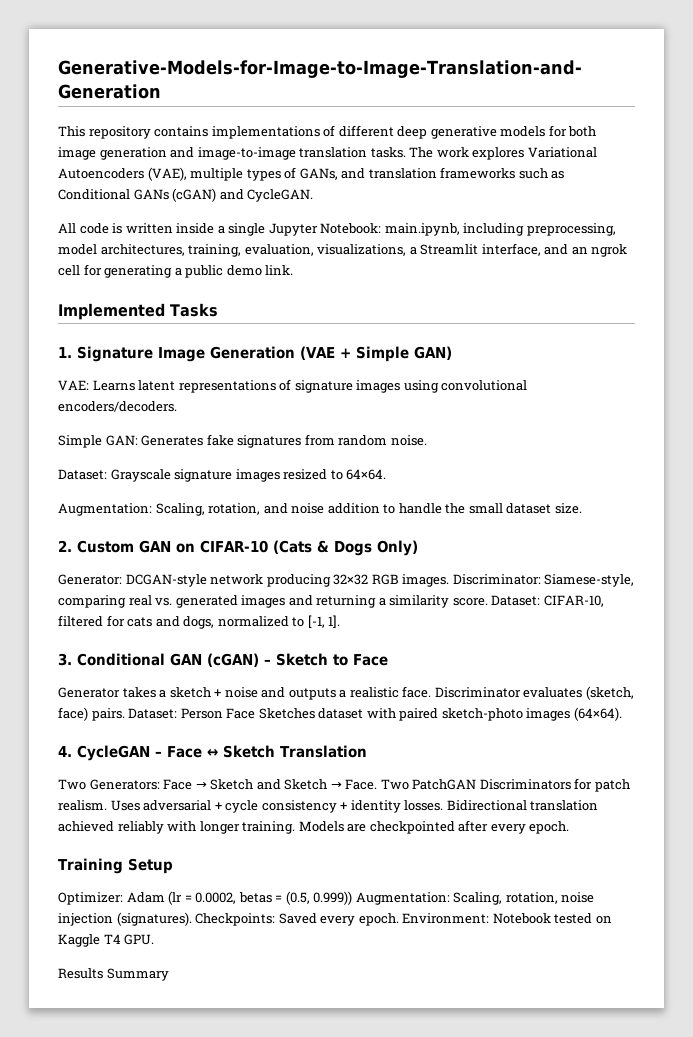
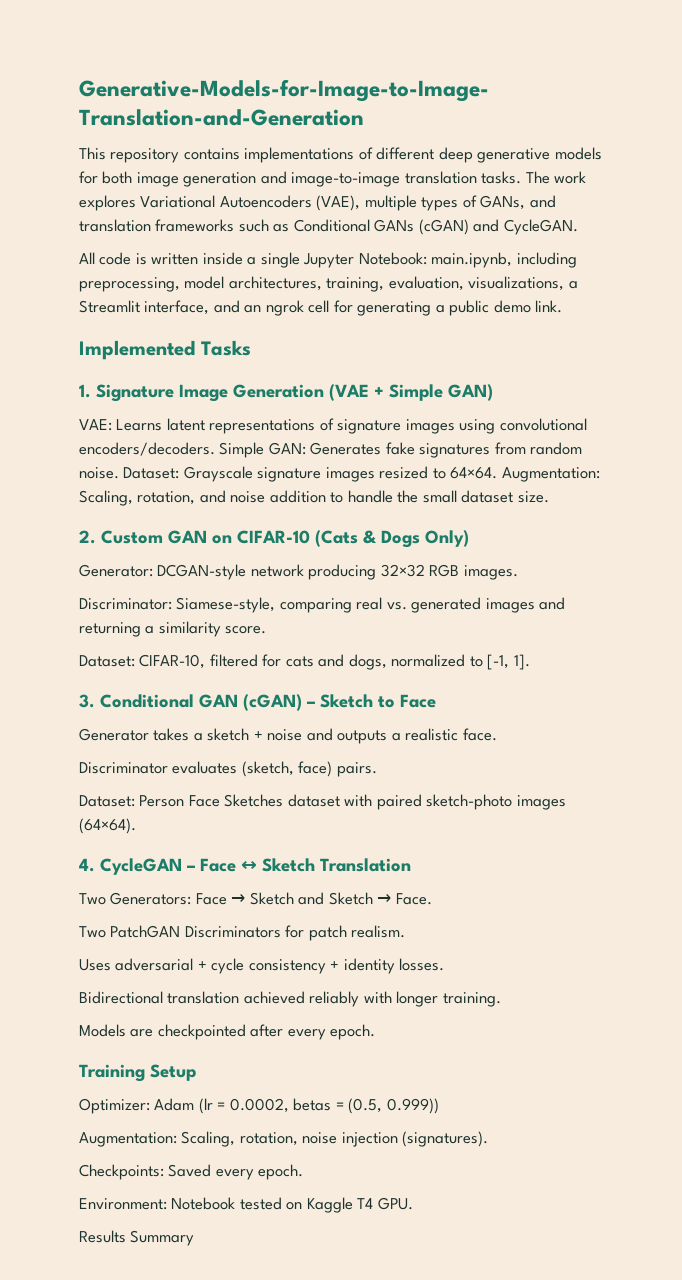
(177, 406) // -> (215, 449) none
(427, 440) // -> (119, 473) none
(387, 474) // -> (498, 473) none
(450, 580) none -> (518, 572) //
(488, 602) none -> (267, 630) //
(432, 692) none -> (497, 734) //
(125, 714) none -> (377, 769) //
(378, 784) none -> (432, 899) //
(107, 805) none -> (406, 931) //
(444, 805) none -> (445, 964) //
(296, 827) none -> (501, 999) //
(353, 898) none -> (439, 1106) //
(192, 919) none -> (489, 1139) //
(399, 919) none -> (304, 1172) //

